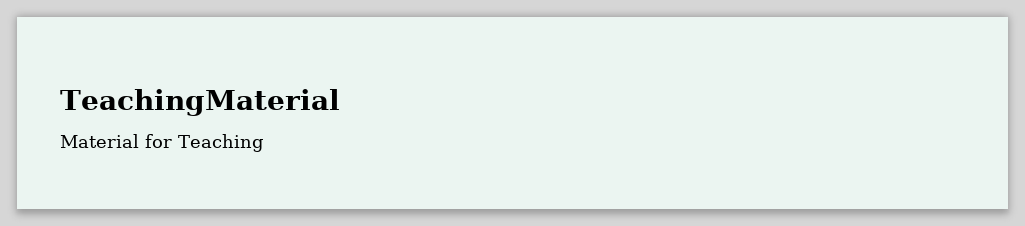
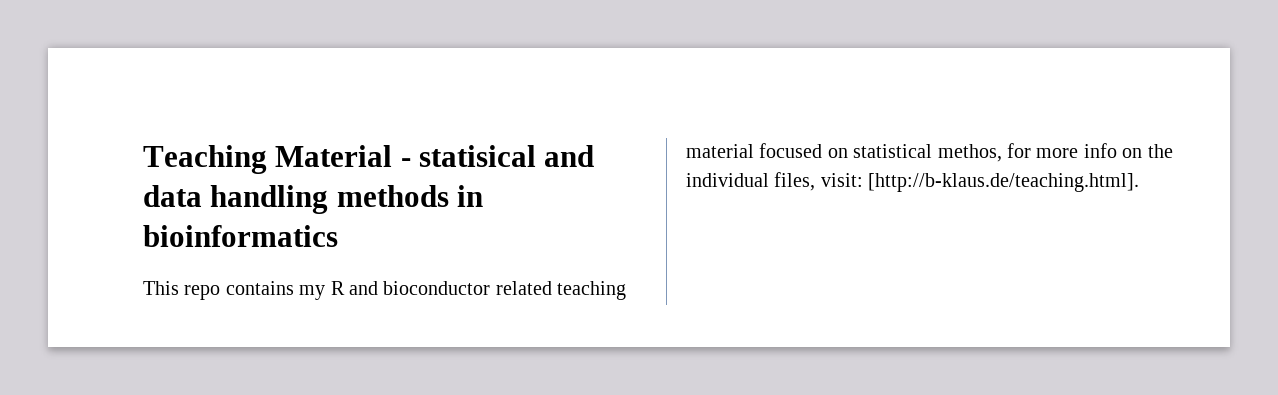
[60,89,340,116] [60,134,264,152] TeachingMaterial // Material for Teaching -> [143,145,595,174] [143,185,484,214] [143,225,338,247] [143,281,627,300] [686,143,1173,162] [686,172,1140,192] Teaching Material - statisical and data handling methods in bioinformatics // This repo contains my R and bioconductor related teaching material focused on statistical methos, for more info on the individual files, visit: [http://b-klaus.de/teaching.html].

